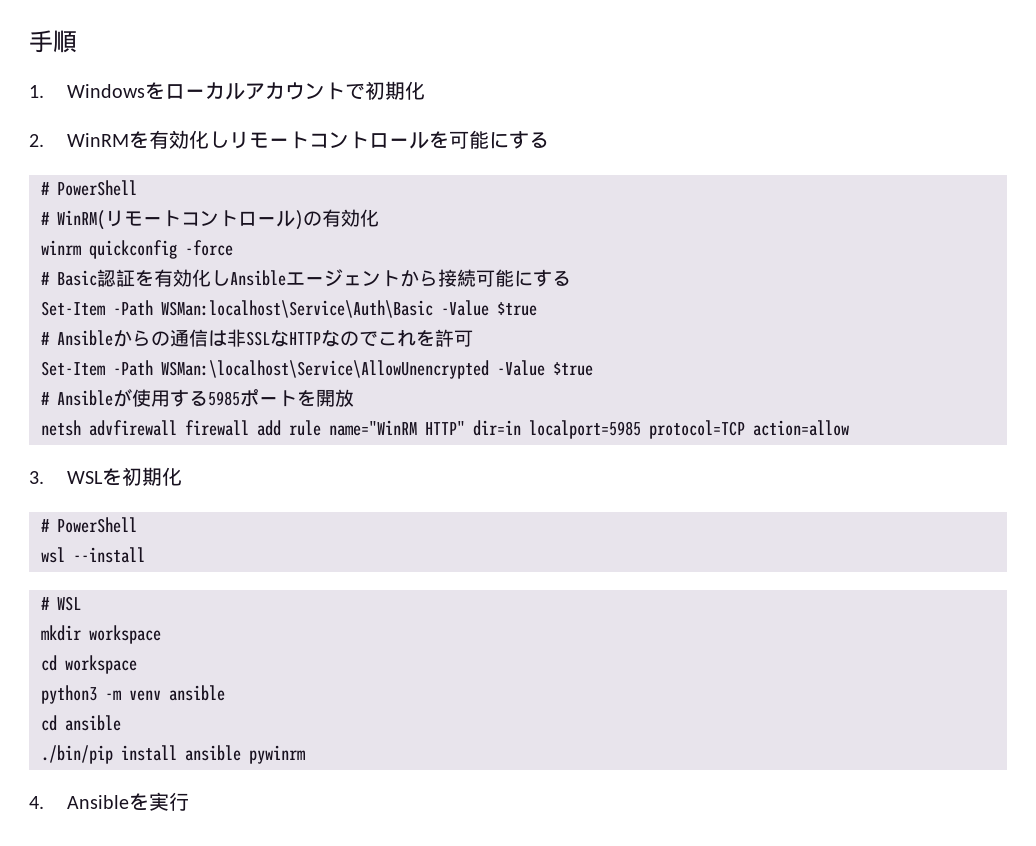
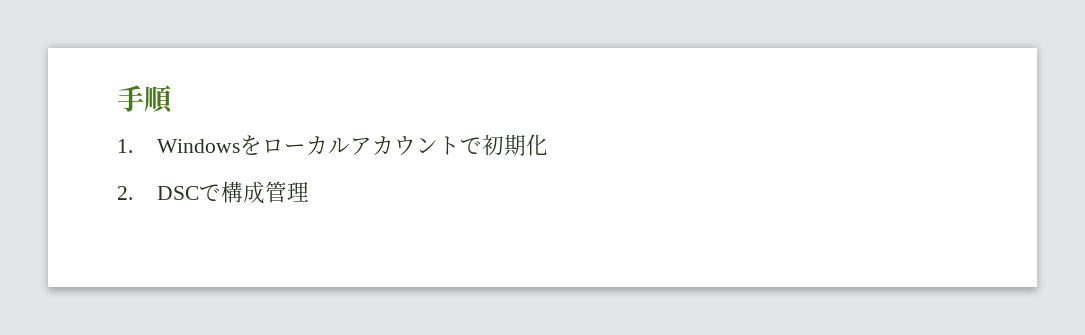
[66,130,549,149] [41,180,137,196] [41,209,379,230] [41,240,233,259] [41,269,571,287] [41,300,537,318] [41,329,473,347] [41,360,593,379] [41,389,354,407] [41,420,849,439] [29,467,182,486] [41,517,137,533] [41,547,145,563] [41,596,81,611] [41,625,161,644] [41,655,137,674] [41,685,225,704] [41,715,121,731] [41,745,305,764] [29,792,189,811] WinRMを有効化しリモートコントロールを可能にする // # PowerShell // # WinRM(リモートコントロール)の有効化 // winrm quickconfig -force // # Basic認証を有効化しAnsibleエージェントから接続可能にする // Set-Item -Path WSMan:localhost\Service\Auth\Basic -Value $true // # Ansibleからの通信は非SSLなHTTPなのでこれを許可 // Set-Item -Path WSMan:\localhost\Service\AllowUnencrypted -Value $true // # Ansibleが使用する5985ポートを開放 // netsh advfirewall firewall add rule name="WinRM HTTP" dir=in localport=5985 protocol=TCP action=allow // 3. WSLを初期化 // # PowerShell // wsl --install // # WSL // mkdir workspace // cd workspace // python3 -m venv ansible // cd ansible // ./bin/pip install ansible pywinrm // 4. Ansibleを実行 -> [157,181,310,204] DSCで構成管理

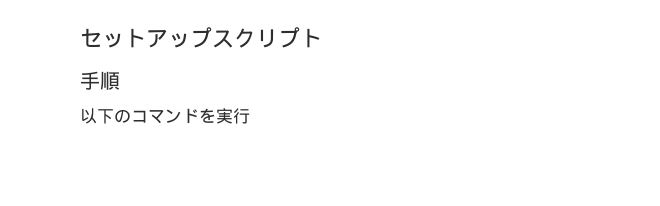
[117,85,173,113] [117,134,549,156] [117,181,310,204] 手順 // 1. Windowsをローカルアカウントで初期化 // 2. DSCで構成管理 -> [80,27,322,48] [80,71,120,90] [80,108,250,124] セットアップスクリプト // 手順 // 以下のコマンドを実行

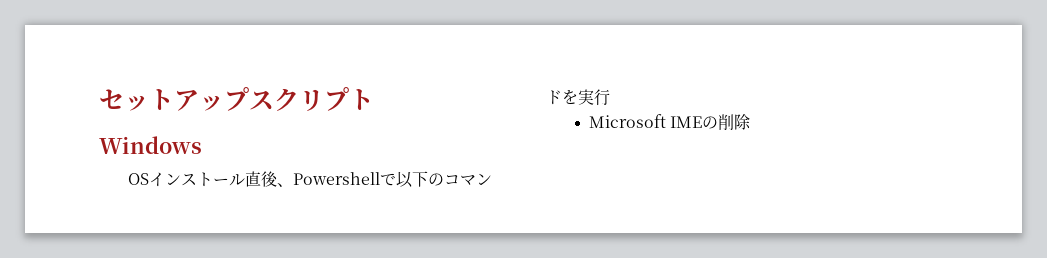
[80,71,120,90] 手順 // -> [99,136,202,154] [128,171,397,187] Windows // OSインストール直後、Powershellで
(250, 116) none -> [589,114,752,130] // Microsoft IMEの削除

